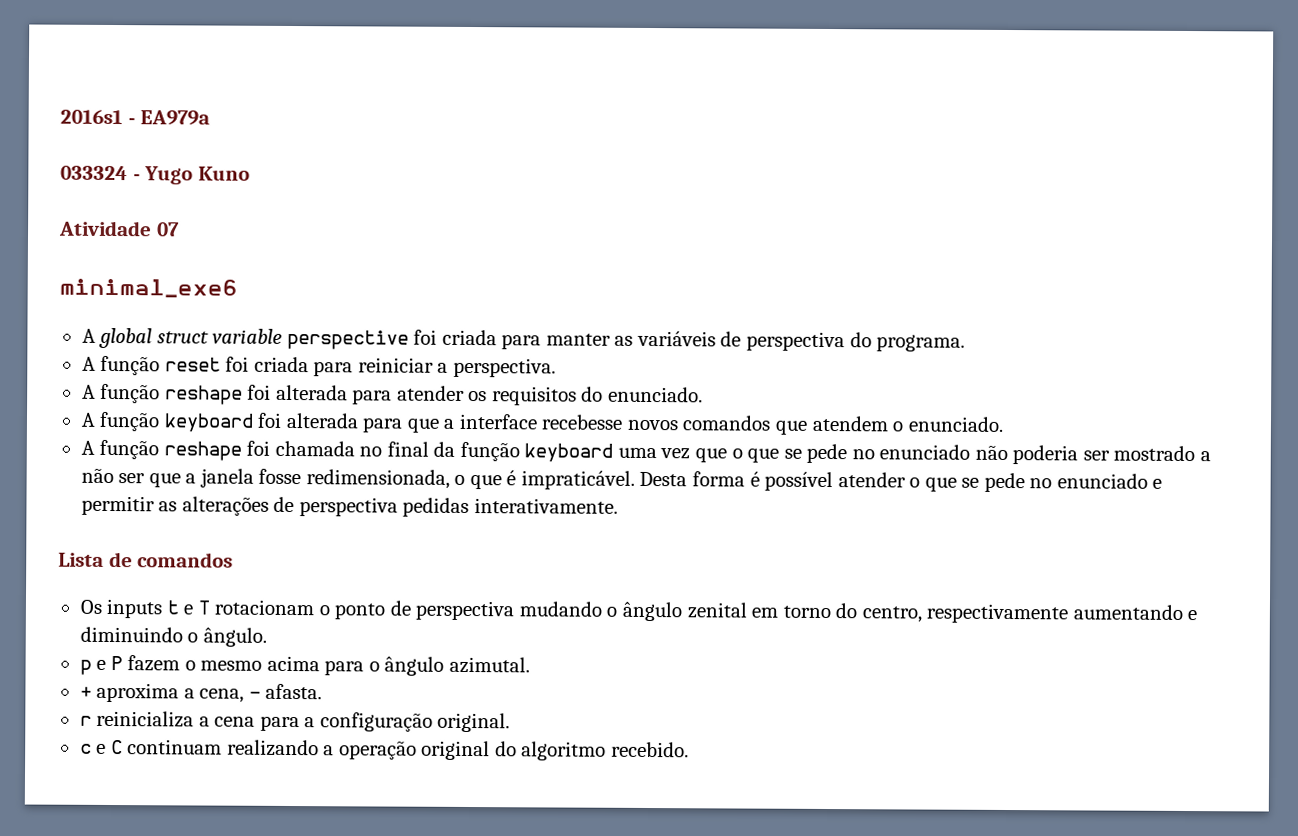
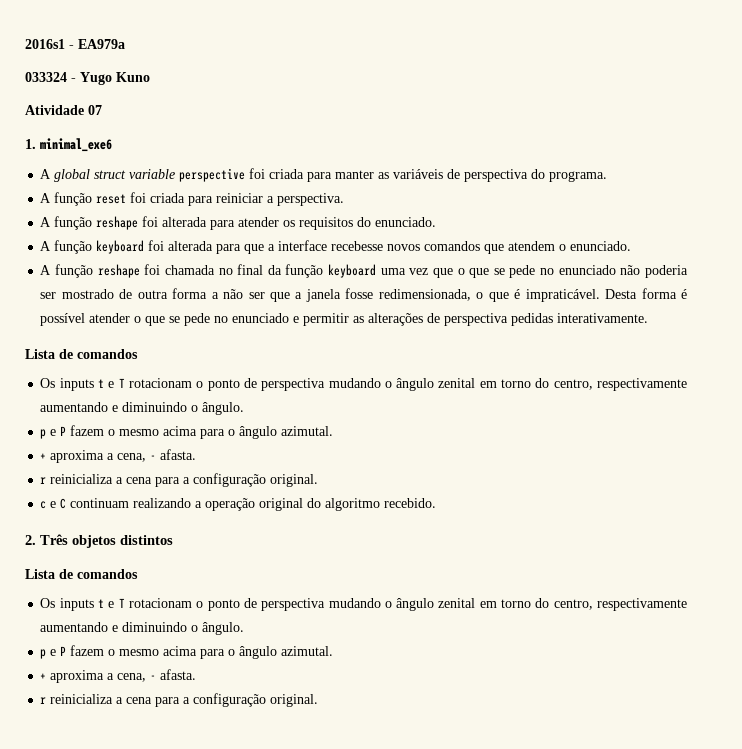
(180, 229) none -> [25,139,36,149] 1.
(1196, 453) none -> [119,288,208,299] de outra forma
(689, 749) none -> [25,534,173,548] [25,569,138,579] [40,598,688,611] [40,622,245,635] [40,645,334,659] [40,669,197,683] [40,693,319,707] // 2. Três objetos distintos // Lista de comandos // Os inputs t e T rotacionam o ponto de perspectiva mudando o ângulo zenital em torno do centro, respectivamente aumentando e diminuindo o ângulo. // p e P fazem o mesmo acima para o ângulo azimutal. // + aproxima a cena, - afasta. // r reinicializa a cena para a configuração original.

